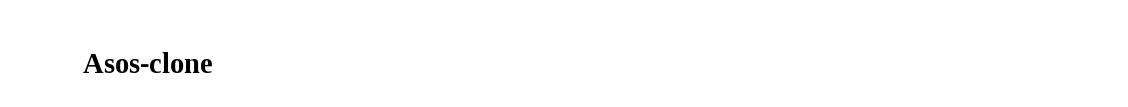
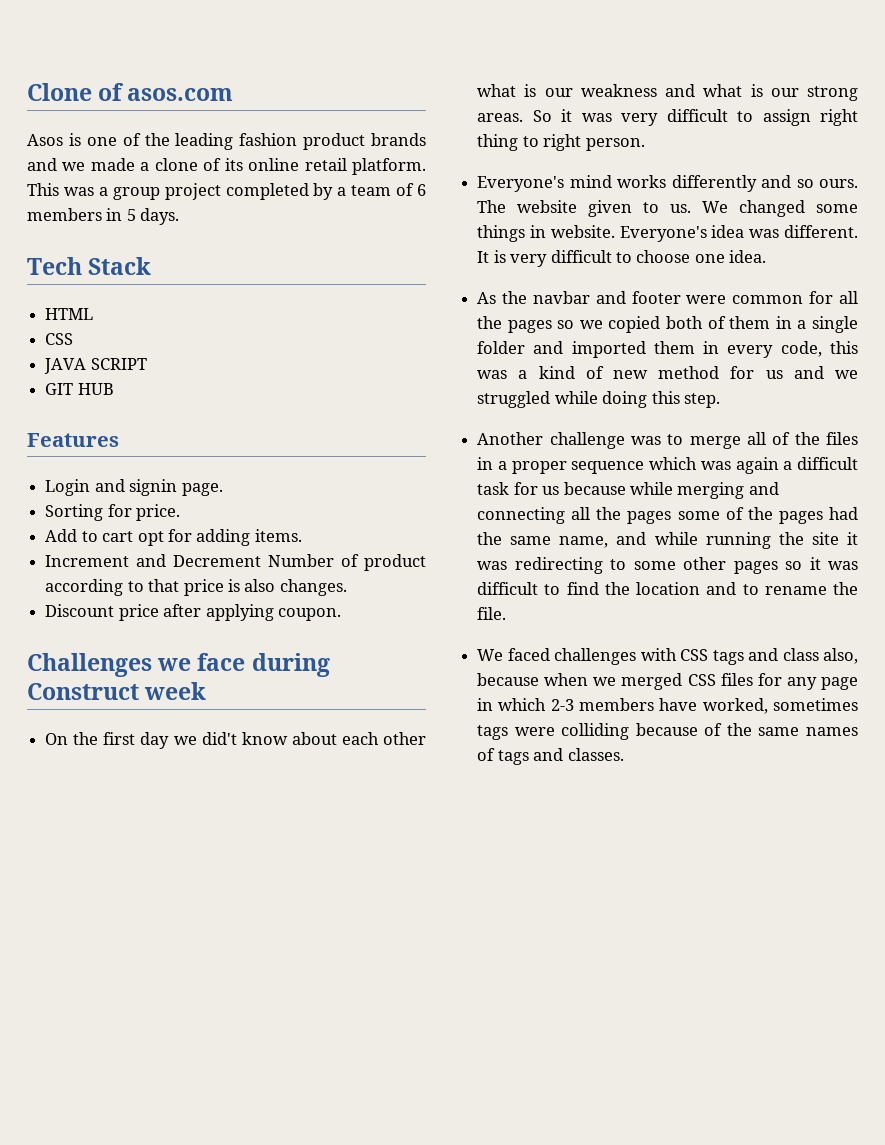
[83,52,213,73] Asos-clone -> [27,83,234,101] [27,133,426,150] [27,158,427,175] [27,183,426,200] [27,208,180,225] [27,257,152,275] [45,308,94,320] [45,333,74,345] [44,358,147,374] [45,383,114,395] [27,433,119,447] [45,479,223,496] [45,504,181,521] [45,529,302,546] [45,554,427,571] [45,579,347,596] [45,604,341,621] [27,653,330,677] [27,682,207,700] [45,732,426,749] [477,84,858,101] [477,109,858,126] [477,134,645,151] [477,175,858,192] [477,200,858,217] [477,225,858,242] [477,250,767,267] [477,291,858,304] [477,316,858,333] [477,341,858,358] [477,366,859,379] [477,391,720,408] [477,432,858,449] [477,457,858,474] [477,482,779,499] [477,507,858,524] [477,532,858,549] [477,557,858,574] [477,582,858,595] [477,607,507,620] [477,648,858,665] [477,673,858,690] [477,698,858,714] [477,723,858,740] [477,748,624,765] Clone of asos.com // Asos is one of the leading fashion product brands and we made a clone of its online retail platform. This was a group project completed by a team of 6 members in 5 days. // Tech Stack // HTML // CSS // JAVA SCRIPT // GIT HUB // Features // Login and signin page. // Sorting for price. // Add to cart opt for adding items. // Increment and Decrement Number of product according to that price is also changes. // Discount price after applying coupon. // Challenges we face during Construct week // On the first day we did't know about each other what is our weakness and what is our strong areas. So it was very difficult to assign right thing to right person. // Everyone's mind works differently and so ours. The website given to us. We changed some things in website. Everyone's idea was different. It is very difficult to choose one idea. // As the navbar and footer were common for all the pages so we copied both of them in a single folder and imported them in every code, this was a kind of new method for us and we struggled while doing this step. // Another challenge was to merge all of the files in a proper sequence which was again a difficult task for us because while merging and connecting all the pages some of the pages had the same name, and while running the site it was redirecting to some other pages so it was difficult to find the location and to rename the file. // We faced challenges with CSS tags and class also, because when we merged CSS files for any page in which 2-3 members have worked, sometimes tags were colliding because of the same names of tags and classes.

